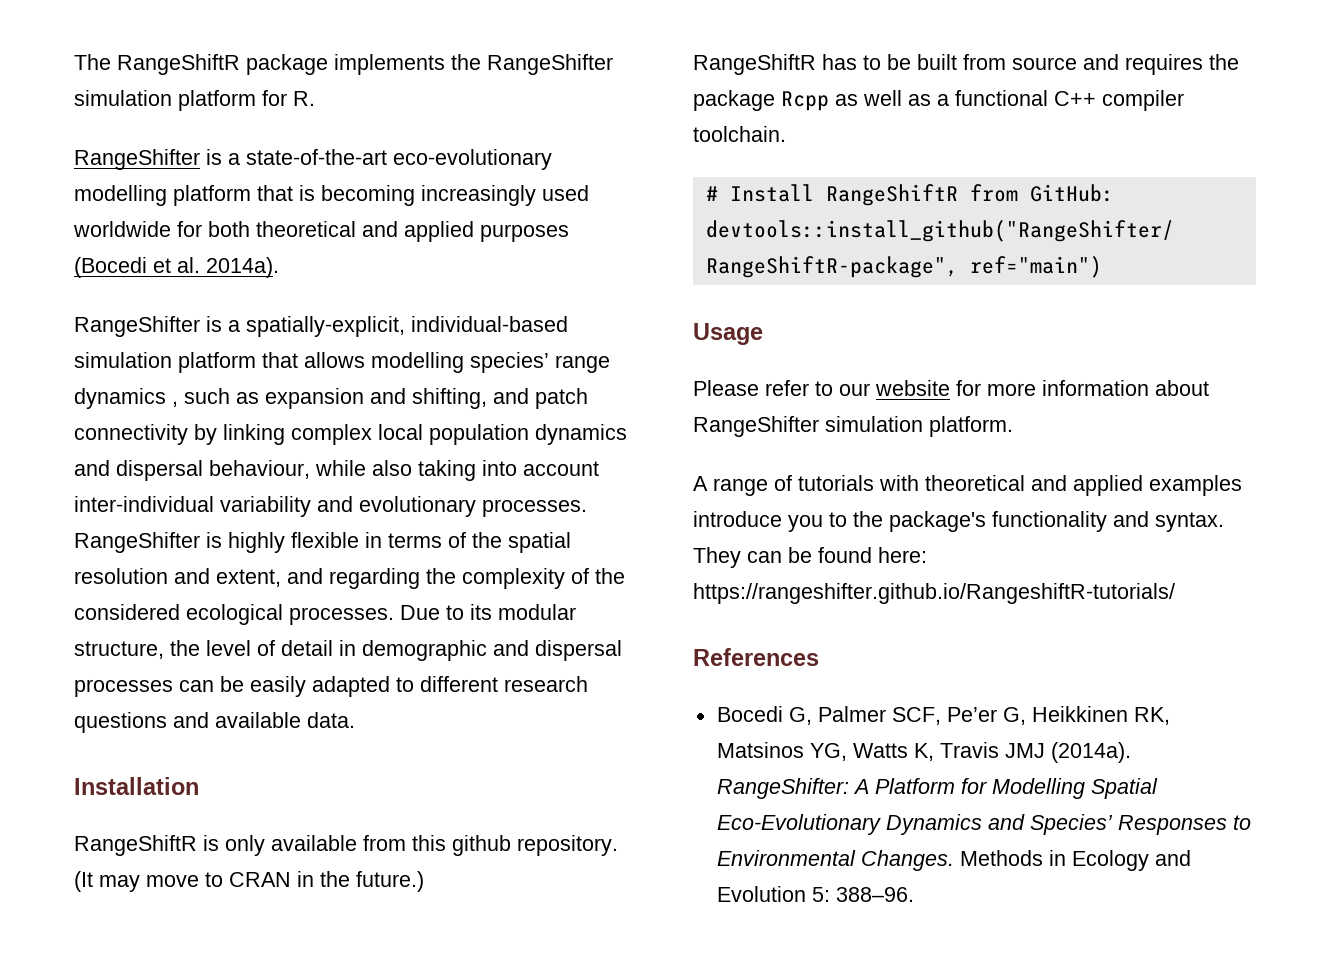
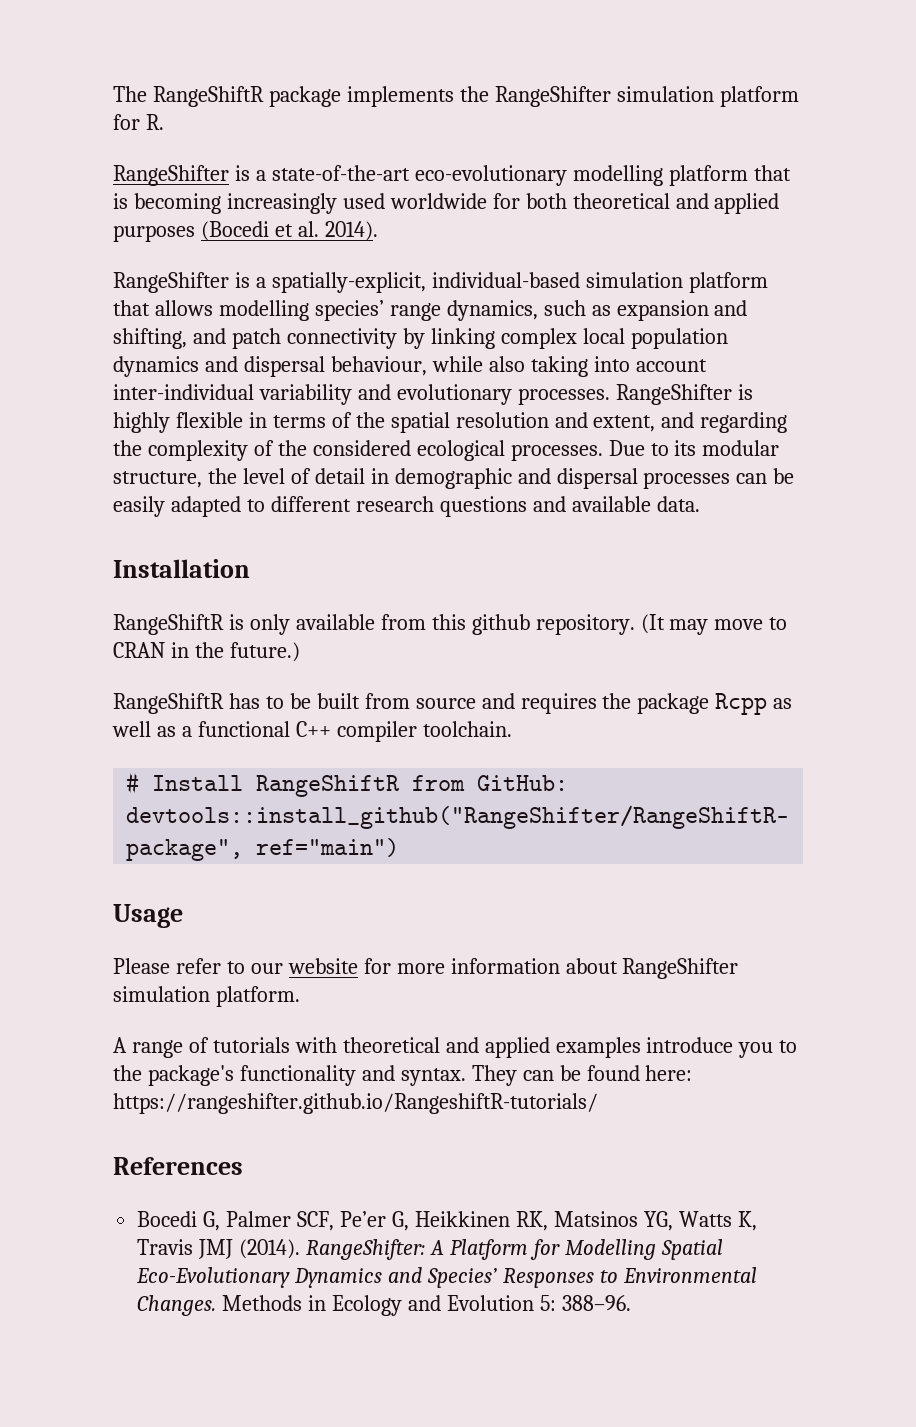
[206,257,279,278] 2014a). -> [324,221,378,241] 2014).
[74,388,178,409] dynamics , -> [446,300,538,321] dynamics,
[1050,742,1131,763] (2014a). -> [239,1239,301,1259] (2014).

